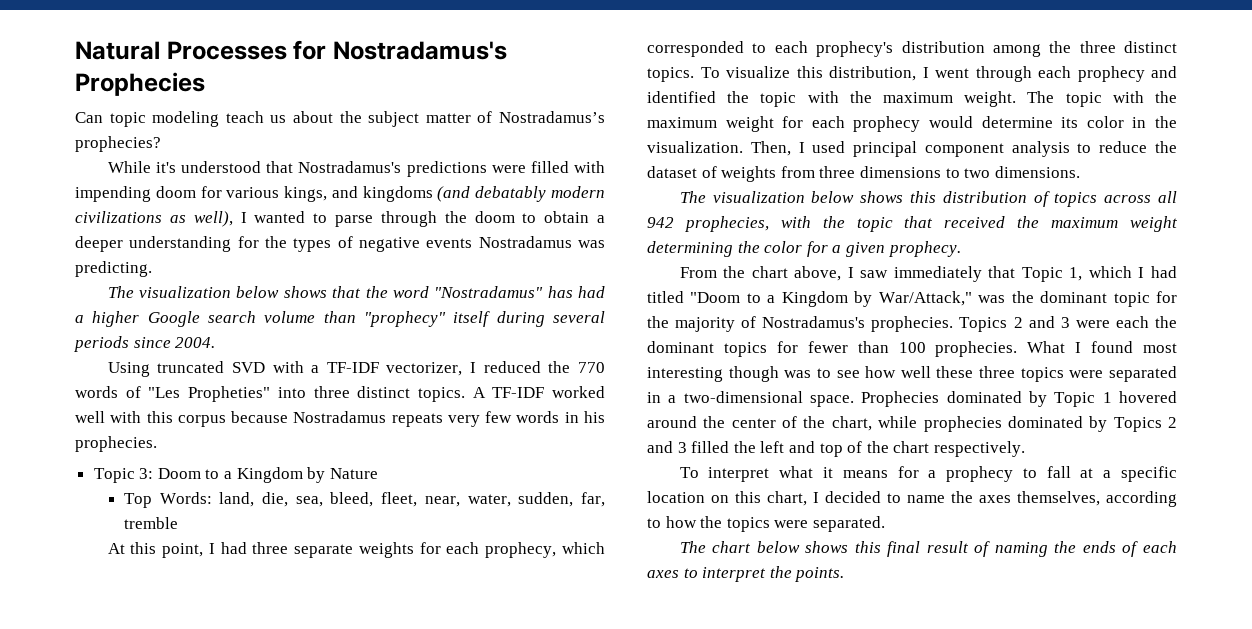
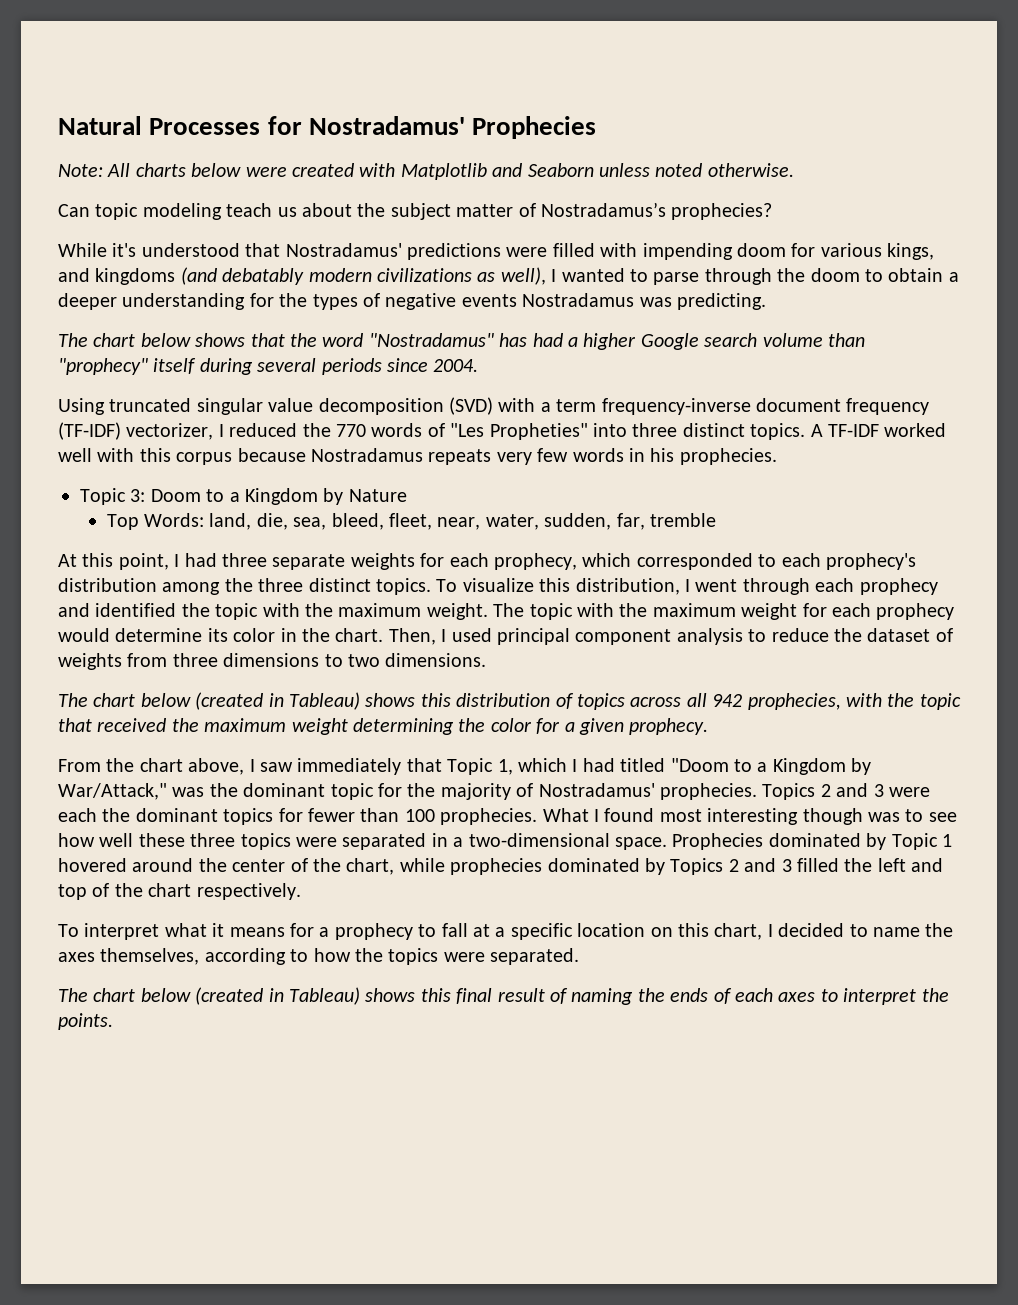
[332,41,507,60] [75,72,205,96] Nostradamus's Prophecies -> [308,116,597,139] [58,163,794,180] Nostradamus' Prophecies // Note: All charts below were created with Matplotlib and Seaborn unless noted otherwise.
[298,161,402,173] Nostradamus's -> [285,243,402,257] Nostradamus'
[139,286,232,298] visualization -> [93,333,136,347] chart
[231,361,379,373] SVD with a TF-IDF -> [196,397,930,415] [58,422,121,440] singular value decomposition (SVD) with a term frequency-inverse document frequency (TF-IDF)
[647,141,743,153] visualization. -> [335,628,384,642] chart.
[712,191,855,203] visualization below -> [93,692,360,710] chart below (created in Tableau)
[762,316,866,328] Nostradamus's -> [538,783,655,797] Nostradamus'
(800, 547) none -> [195,987,360,1005] (created in Tableau)

